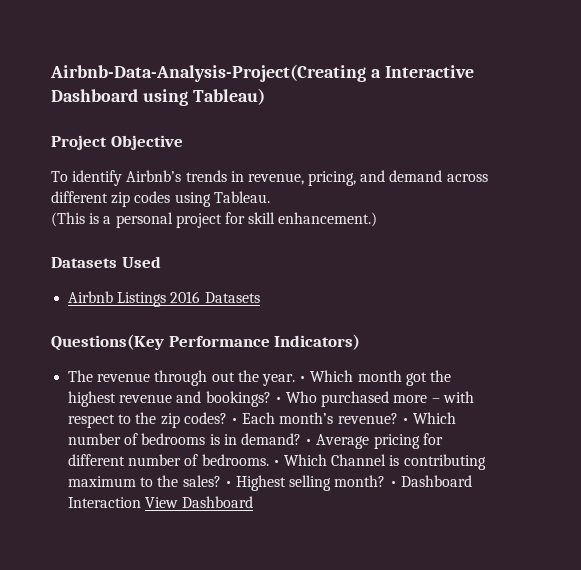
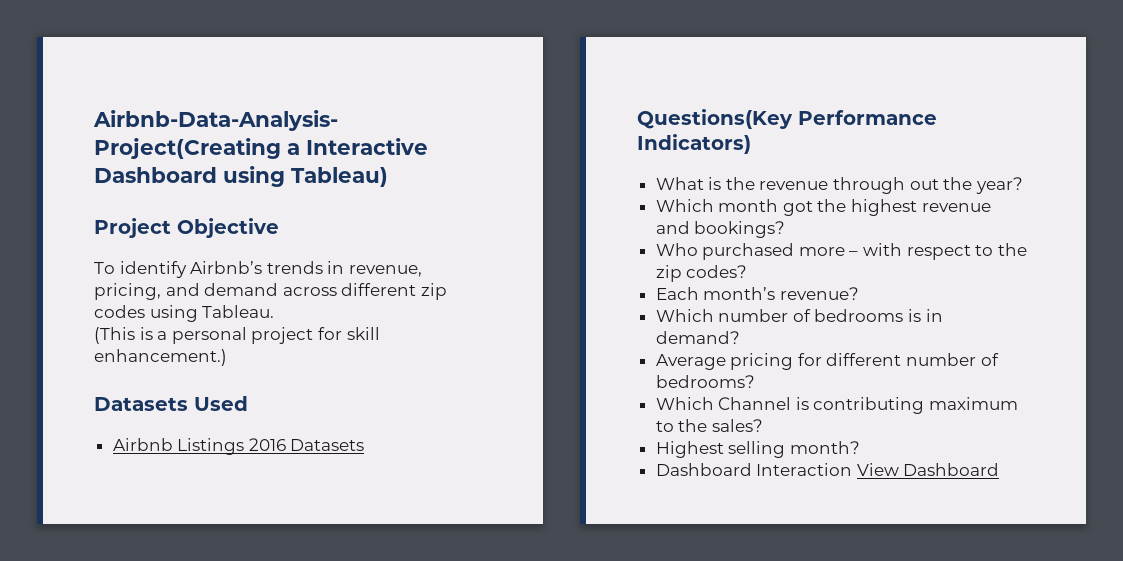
[68,370,94,382] The -> [655,177,755,190] What is the
[261,374,307,386] year. • -> [975,177,1023,194] year? //
[274,397,282,403] • -> (786, 229) //
[230,418,238,424] • -> (748, 271) //
[401,418,409,424] • -> (859, 293) //
[305,439,313,445] • -> (740, 337) //
[201,454,280,466] bedrooms. • -> [655,375,755,388] bedrooms? //
[224,481,232,487] • -> (763, 425) //
[389,481,397,487] • -> (860, 447) //

